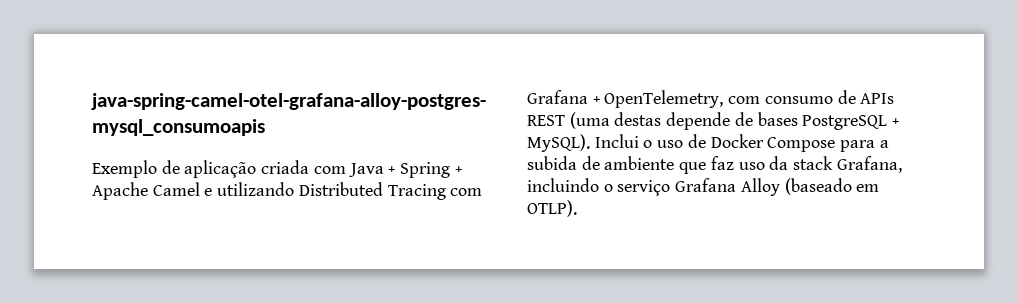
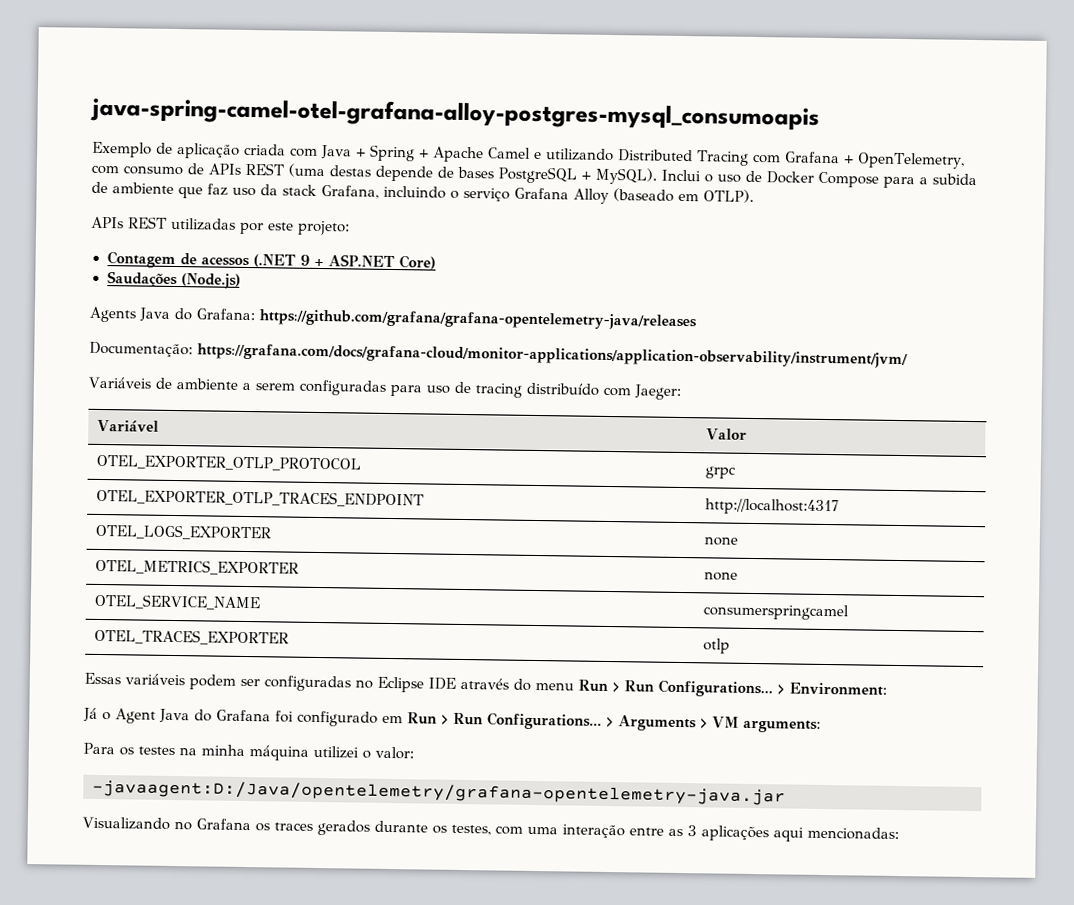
(577, 208) none -> [91,216,350,236] [106,251,437,270] [106,271,241,289] [89,306,697,331] [89,341,908,369] [88,376,681,400] [96,419,159,432] [705,428,747,440] [95,454,361,472] [704,466,736,479] [95,488,424,508] [704,498,839,516] [94,523,271,541] [703,536,738,546] [94,558,299,576] [703,571,738,581] [93,593,260,611] [702,603,849,621] [93,628,289,646] [702,638,730,654] [84,672,887,698] [83,707,821,733] [83,742,414,761] [92,779,786,806] [82,816,899,842] // APIs REST utilizadas por este projeto: // Contagem de acessos (.NET 9 + ASP.NET Core) // Saudações (Node.js) // Agents Java do Grafana: https://github.com/grafana/grafana-opentelemetry-java/releases // Documentação: https://grafana.com/docs/grafana-cloud/monitor-applications/application-observability/instrument/jvm/ // Variáveis de ambiente a serem configuradas para uso de tracing distribuído com Jaeger: // Variável | Valor // OTEL_EXPORTER_OTLP_PROTOCOL | grpc // OTEL_EXPORTER_OTLP_TRACES_ENDPOINT | http://localhost:4317 // OTEL_LOGS_EXPORTER | none // OTEL_METRICS_EXPORTER | none // OTEL_SERVICE_NAME | consumerspringcamel // OTEL_TRACES_EXPORTER | otlp // Essas variáveis podem ser configuradas no Eclipse IDE através do menu Run > Run Configurations... > Environment: // Já o Agent Java do Grafana foi configurado em Run > Run Configurations... > Arguments > VM arguments: // Para os testes na minha máquina utilizei o valor: // -javaagent:D:/Java/opentelemetry/grafana-opentelemetry-java.jar // Visualizando no Grafana os traces gerados durante os testes, com uma interação entre as 3 aplicações aqui mencionadas:

